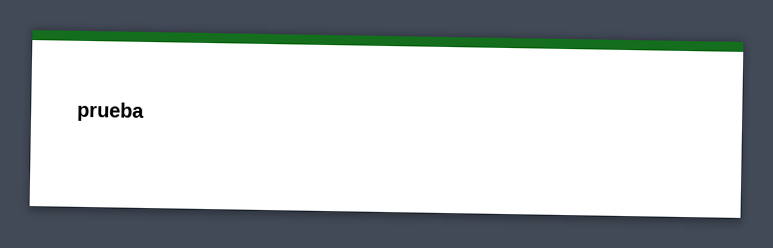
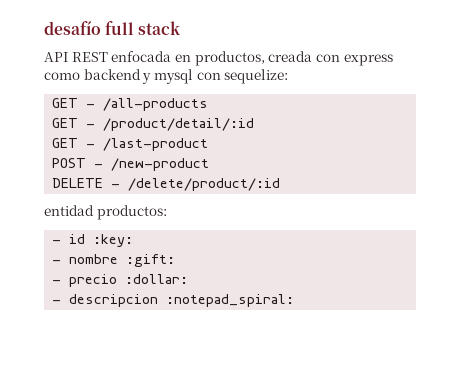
[77,101,145,122] prueba -> [44,21,182,35] [44,51,393,66] [44,69,289,84] [52,98,209,111] [52,118,255,131] [52,138,209,151] [52,158,210,171] [52,178,281,191] [44,205,167,220] [52,234,134,247] [52,254,176,267] [52,274,189,287] [52,294,295,307] desafío full stack // API REST enfocada en productos, creada con express como backend y mysql con sequelize: // GET - /all-products // GET - /product/detail/:id // GET - /last-product // POST - /new-product // DELETE - /delete/product/:id // entidad productos: // - id :key: // - nombre :gift: // - precio :dollar: // - descripcion :notepad_spiral:

